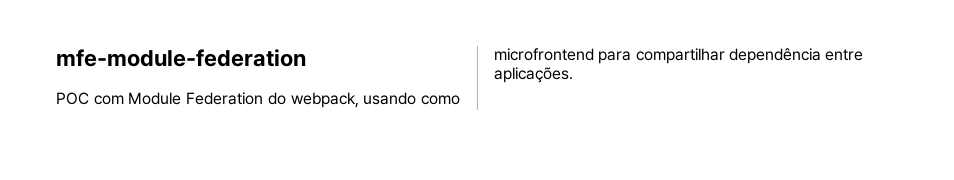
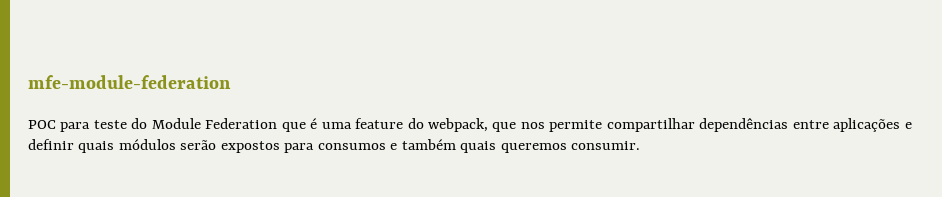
[93,92,460,108] [494,48,864,64] [494,67,573,83] com Module Federation do webpack, usando como microfrontend para compartilhar dependência entre aplicações. -> [60,118,912,132] [28,139,641,153] para teste do Module Federation que é uma feature do webpack, que nos permite compartilhar dependências entre aplicações e definir quais módulos serão expostos para consumos e também quais queremos consumir.

